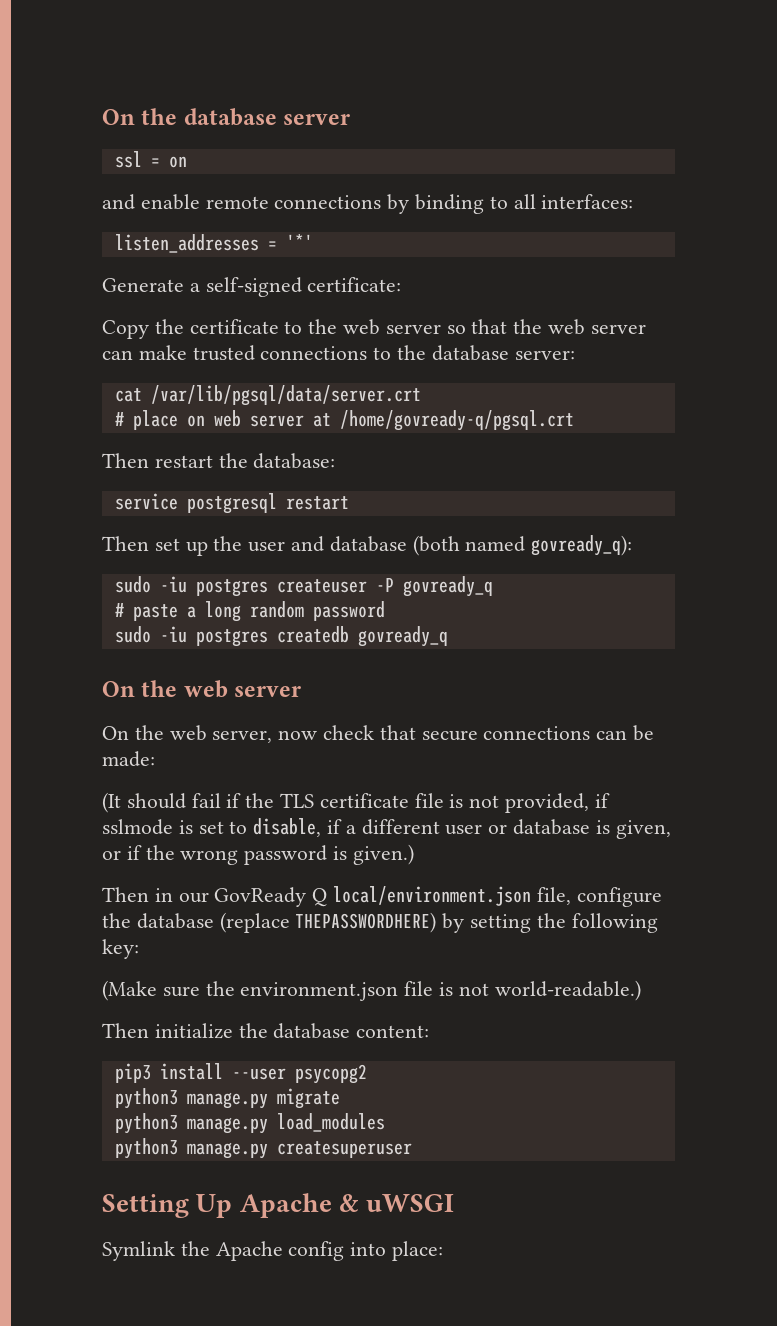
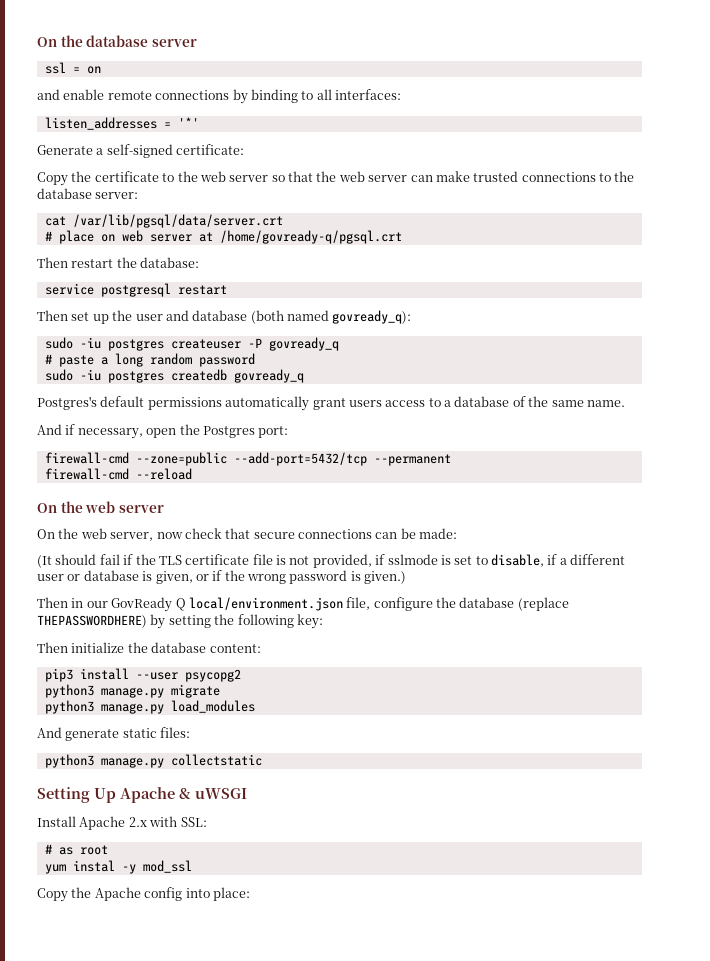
(448, 636) none -> [37,396,625,411] [37,424,289,439] [44,452,451,466] [44,468,192,480] // Postgres's default permissions automatically grant users access to a database of the same name. // And if necessary, open the Postgres port: // firewall-cmd --zone=public --add-port=5432/tcp --permanent // firewall-cmd --reload
[102,980,641,1001] // (Make sure the environment.json file is not world-readable.) -> (323, 621) none
[114,1138,412,1159] // python3 manage.py createsuperuser -> [37,727,191,741] [44,754,262,768] // And generate static files: // python3 manage.py collectstatic
[102,1241,175,1261] Symlink -> [37,816,207,830] [44,844,108,855] [44,860,192,874] [37,888,68,902] Install Apache 2.x with SSL: // # as root // yum instal -y mod_ssl // Copy

